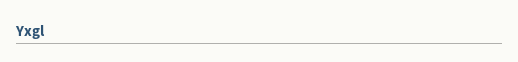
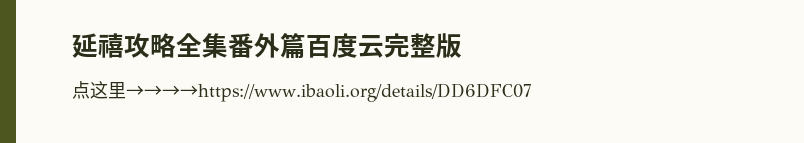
[15,25,45,39] Yxgl -> [72,33,462,59] [72,81,531,102] 延禧攻略全集番外篇百度云完整版 // 点这里→→→→https://www.ibaoli.org/details/DD6DFC07

